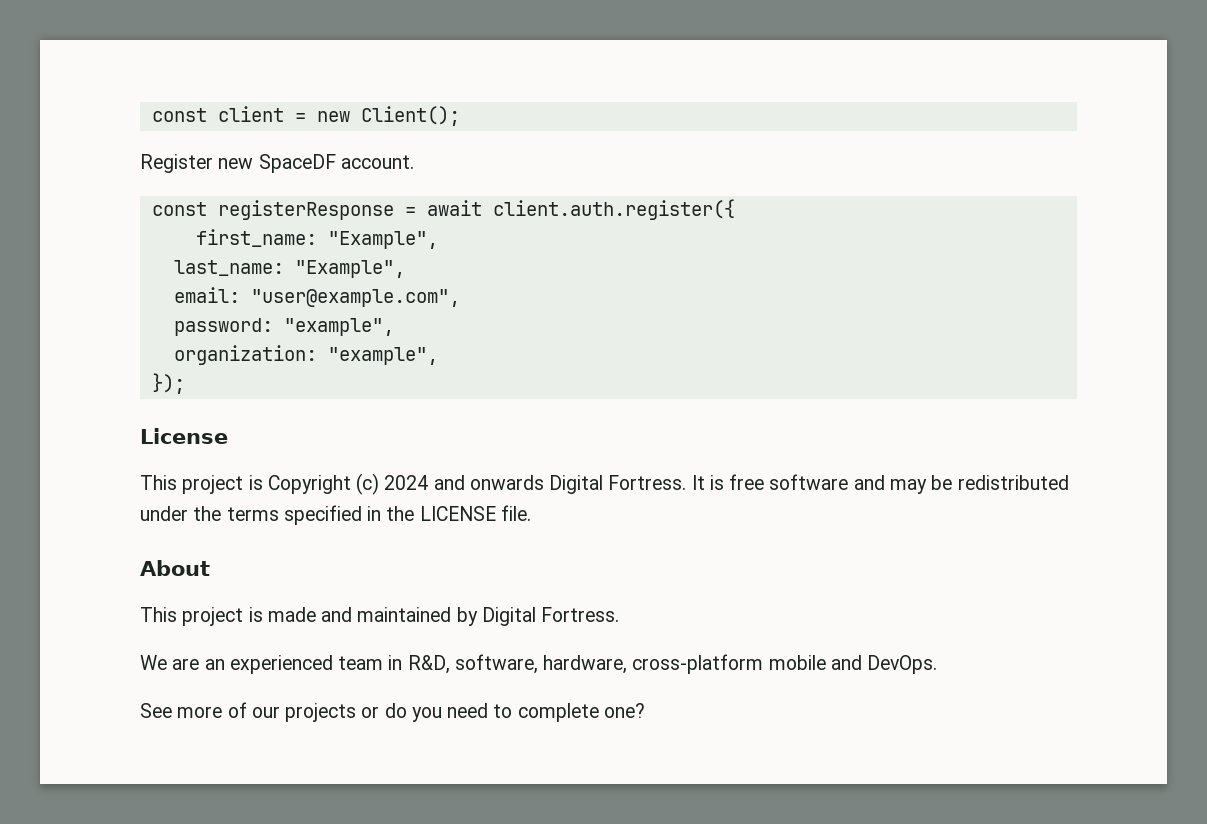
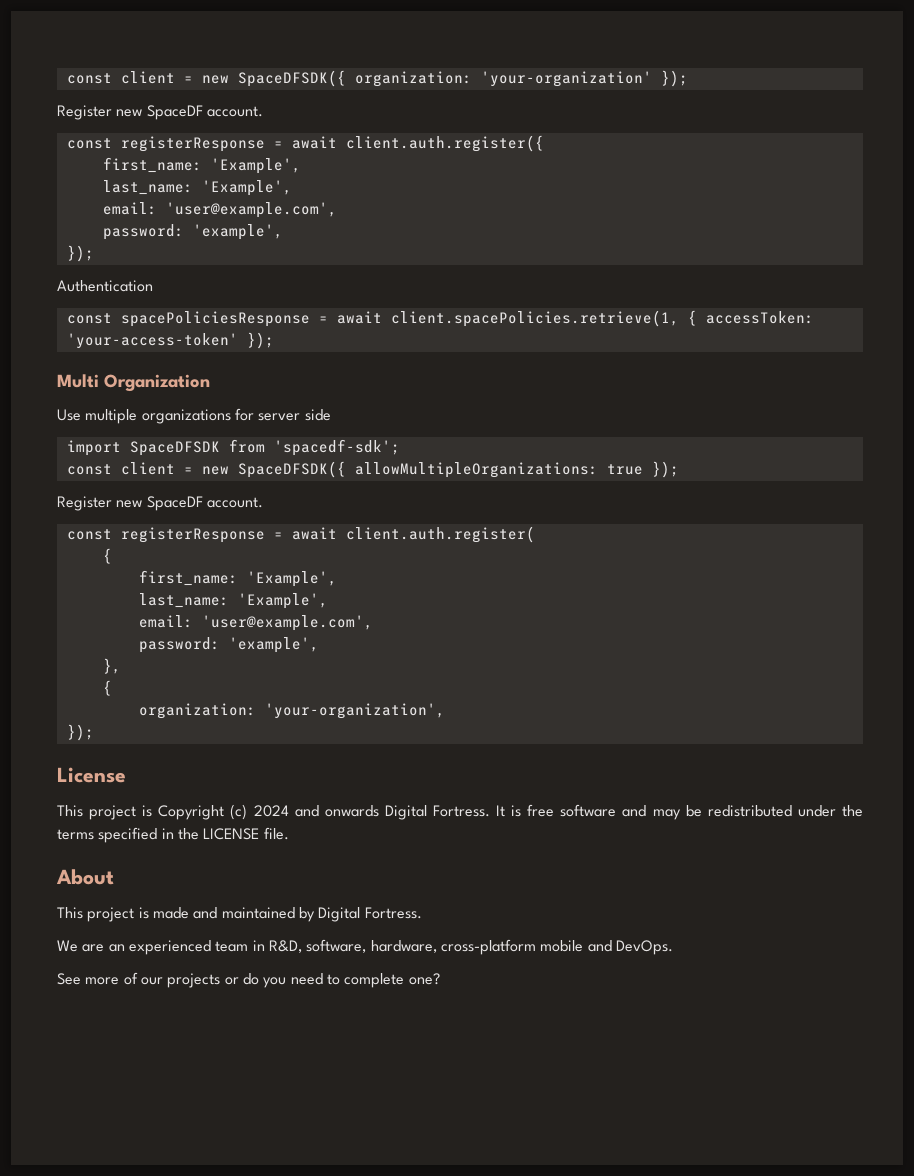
[151,106,460,126] const client = new Client(); -> [66,70,688,87] const client = new SpaceDFSDK({ organization: 'your-organization' });
[327,231,438,249] [173,260,405,278] [173,287,460,307] [173,318,394,336] [173,345,438,365] "Example", // last_name: "Example", // email: "user@example.com", // password: "example", // organization: "example", -> [210,158,301,174] [102,180,292,196] [102,202,337,218] [102,224,283,240] [66,245,94,262] [57,280,153,292] [66,310,814,327] [66,332,274,349] [57,374,210,392] [57,408,331,424] [66,439,400,456] [66,461,679,478] [57,496,263,511] [66,526,535,543] [102,548,112,564] [138,570,337,587] [138,593,328,609] [138,615,373,631] [138,637,319,653] [102,658,121,674] [102,680,112,696] [138,703,445,719] 'Example', // last_name: 'Example', // email: 'user@example.com', // password: 'example', // }); // Authentication // const spacePoliciesResponse = await client.spacePolicies.retrieve(1, { accessToken: 'your-access-token' }); // Multi Organization // Use multiple organizations for server side // import SpaceDFSDK from 'spacedf-sdk'; // const client = new SpaceDFSDK({ allowMultipleOrganizations: true }); // Register new SpaceDF account. // const registerResponse = await client.auth.register( // { // first_name: 'Example', // last_name: 'Example', // email: 'user@example.com', // password: 'example', // }, // { // organization: 'your-organization',

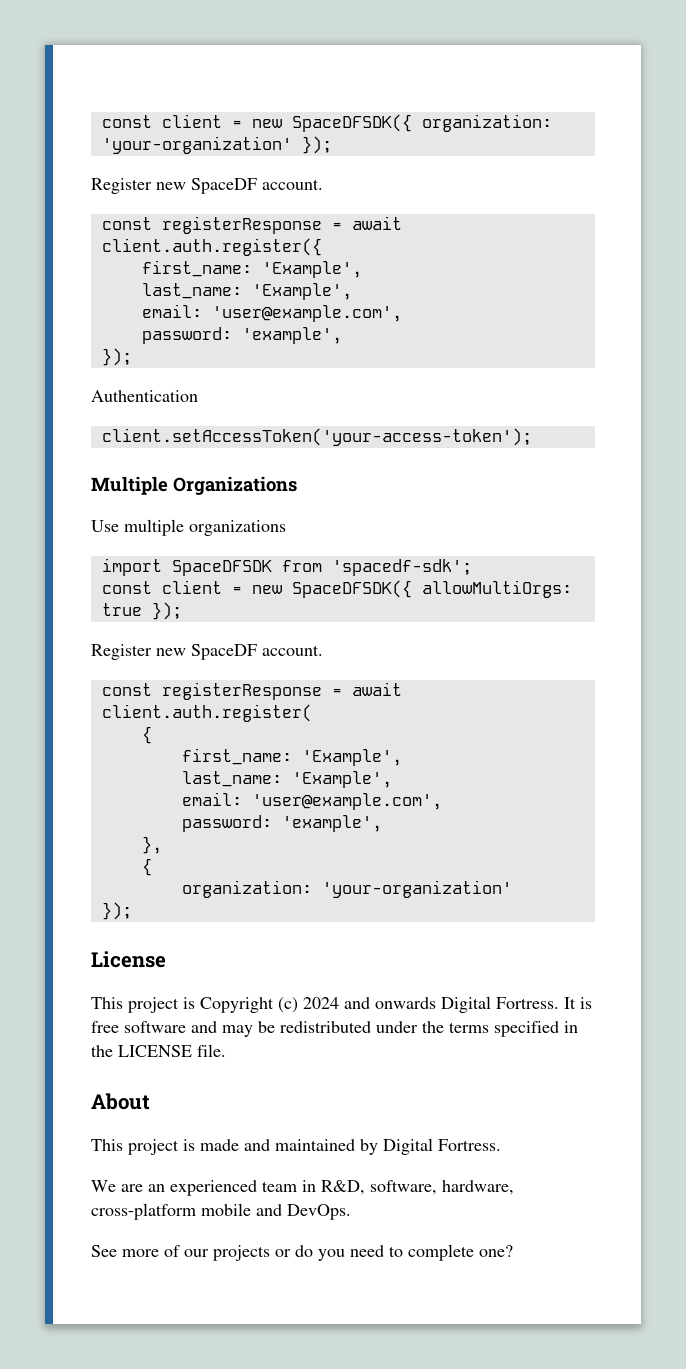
[66,310,814,327] [66,332,274,349] [57,374,210,392] const spacePoliciesResponse = await client.spacePolicies.retrieve(1, { accessToken: 'your-access-token' }); // Multi Organization -> [101,428,532,446] [91,476,297,495] client.setAccessToken('your-access-token'); // Multiple Organizations
[234,408,331,421] for server side -> (286, 528) none
[354,462,598,478] allowMultipleOrganizations: -> [421,580,572,598] allowMultiOrgs:
[264,703,445,719] 'your-organization', -> [321,880,512,898] 'your-organization'

